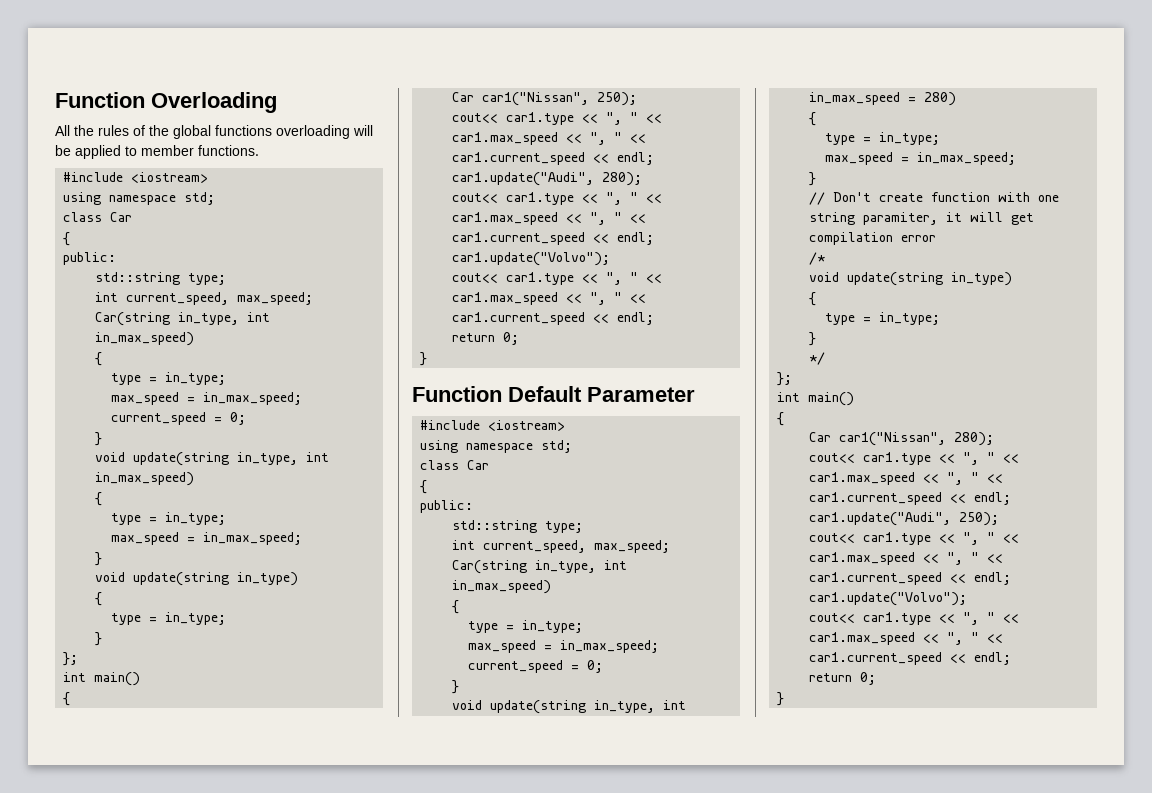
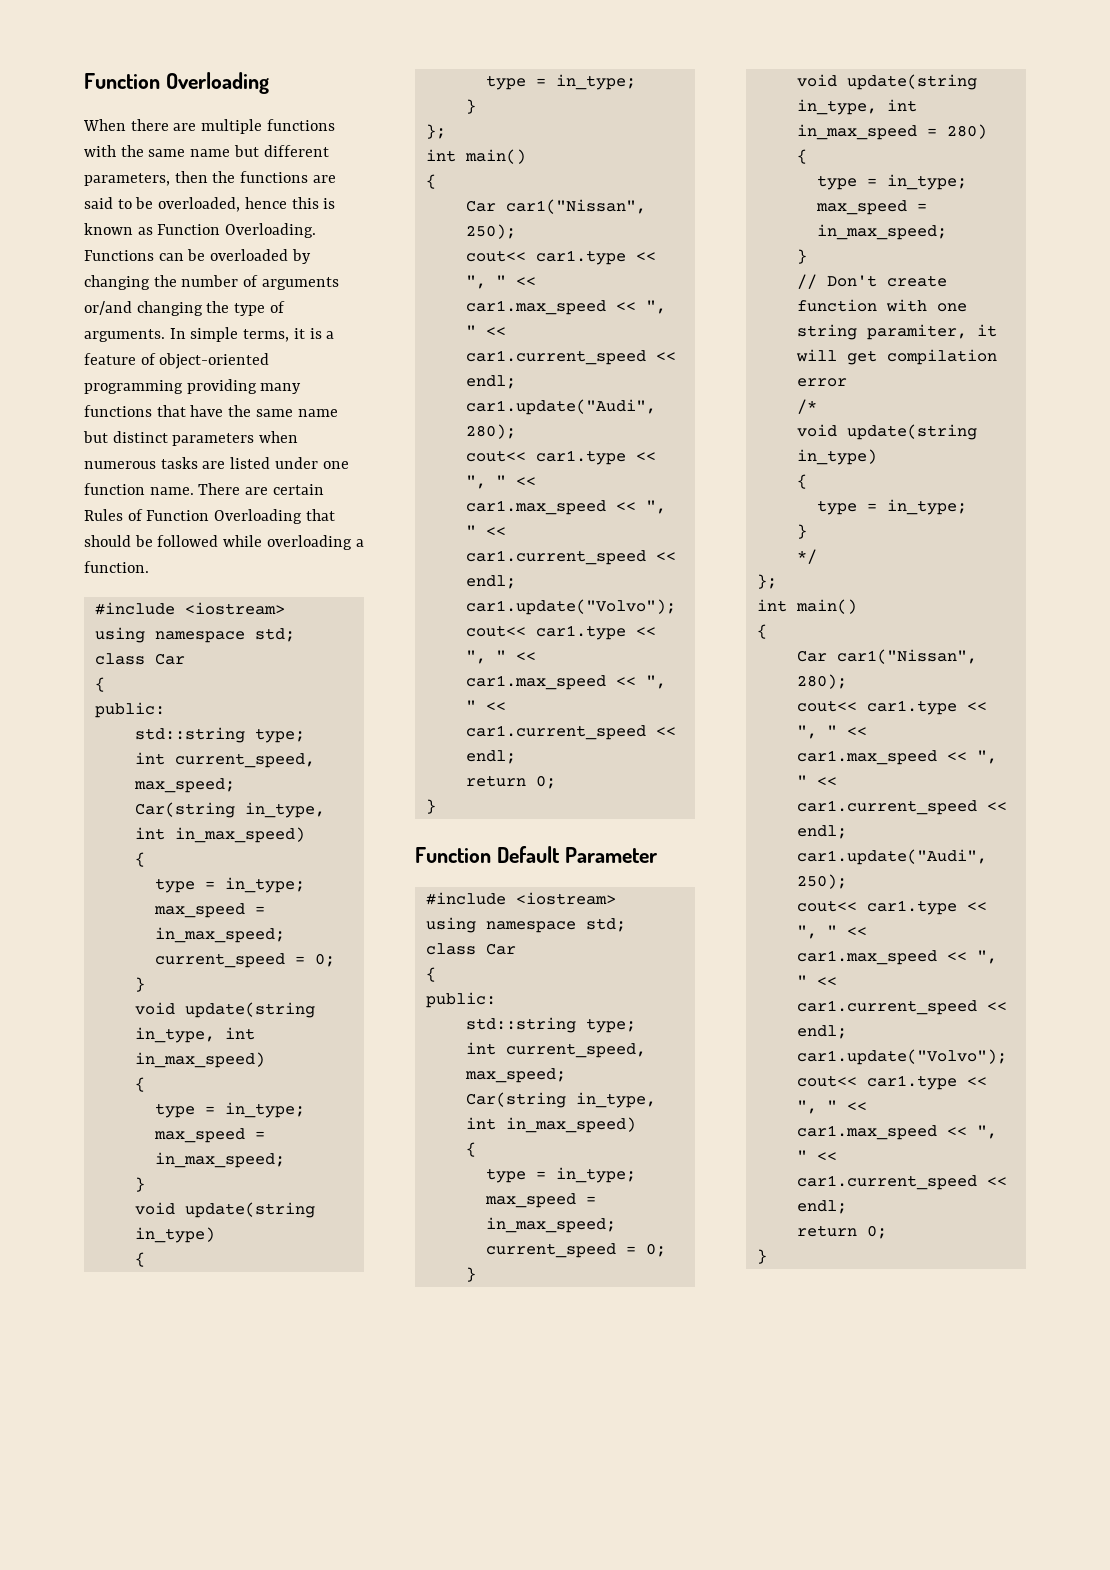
[55,125,373,139] [55,145,259,159] All the rules of the global functions overloading will be applied to member functions. -> [83,119,335,134] [84,145,329,157] [84,171,336,186] [84,197,336,212] [84,223,317,238] [84,249,311,264] [84,275,339,290] [84,301,285,316] [84,327,335,342] [84,353,270,369] [84,379,302,394] [84,405,338,417] [83,431,299,446] [84,457,349,469] [84,483,324,495] [84,509,335,524] [84,535,364,550] [84,561,149,573] When there are multiple functions with the same name but different parameters, then the functions are said to be overloaded, hence this is known as Function Overloading. Functions can be overloaded by changing the number of arguments or/and changing the type of arguments. In simple terms, it is a feature of object-oriented programming providing many functions that have the same name but distinct parameters when numerous tasks are listed under one function name. There are certain Rules of Function Overloading that should be followed while overloading a function.

